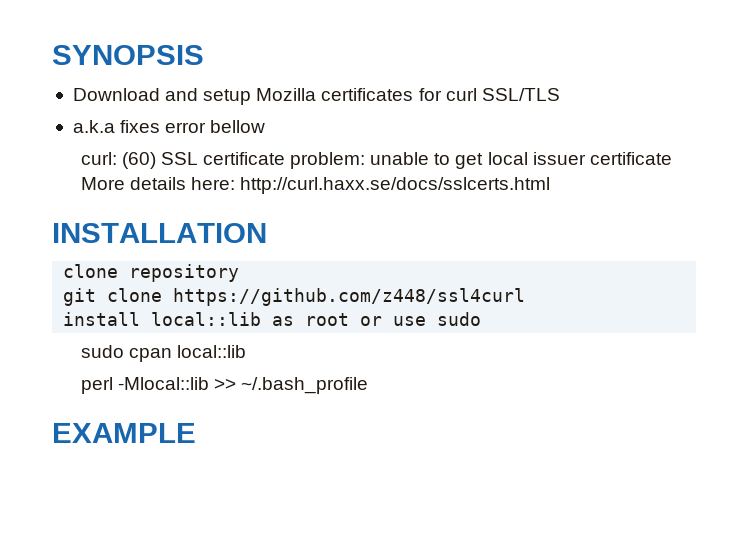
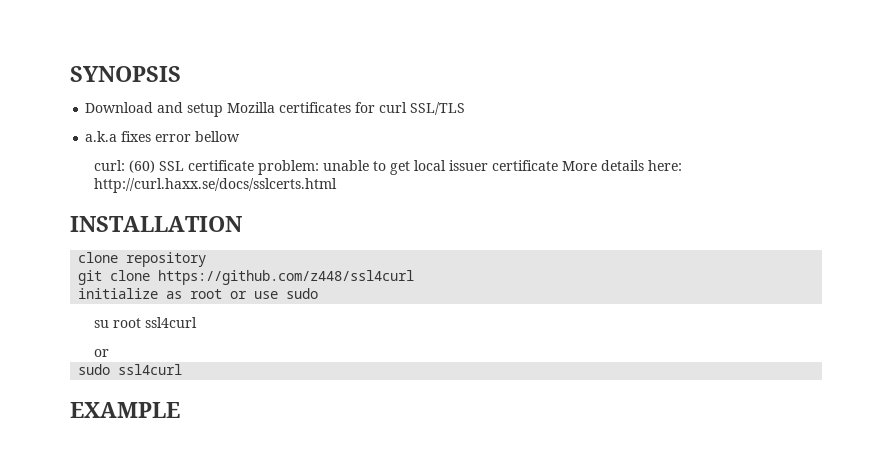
[63,312,262,326] install local::lib -> [78,288,159,299] initialize
[80,345,246,362] [80,377,368,394] sudo cpan local::lib // perl -Mlocal::lib >> ~/.bash_profile -> [93,317,197,328] [93,349,109,357] [78,364,183,375] su root ssl4curl // or // sudo ssl4curl

